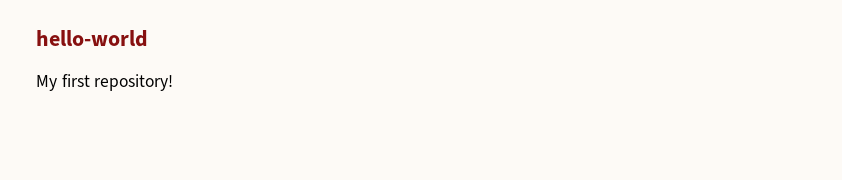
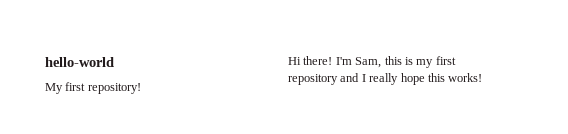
(174, 82) none -> [288,56,456,68] [288,73,483,85] // Hi there! I'm Sam, this is my first repository and I really hope this works!

